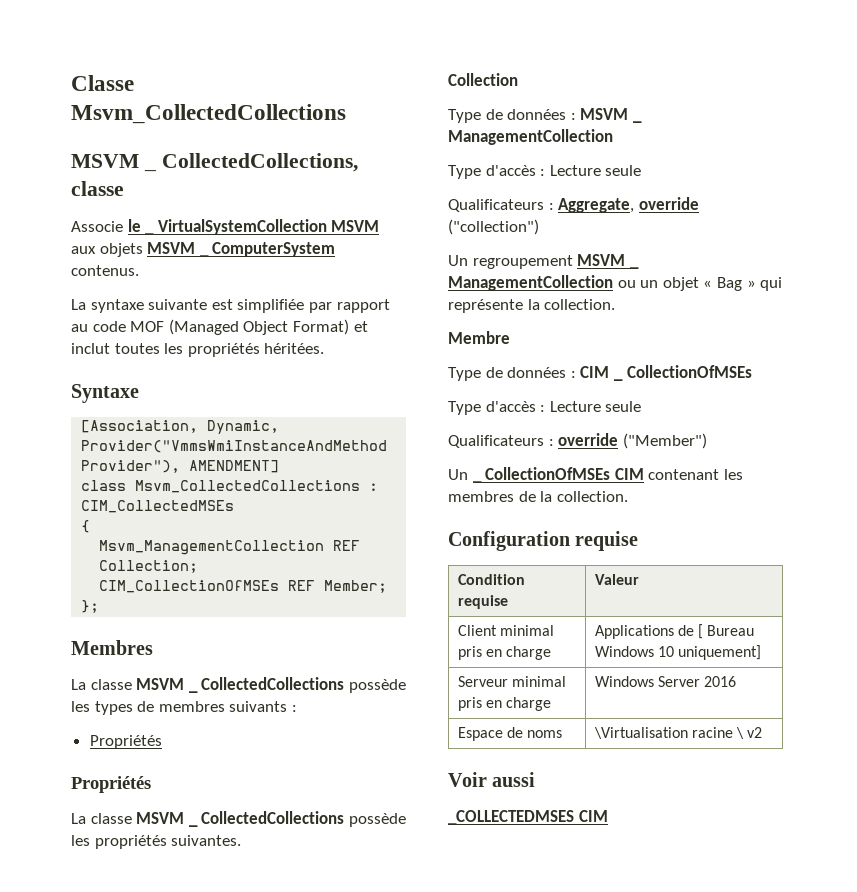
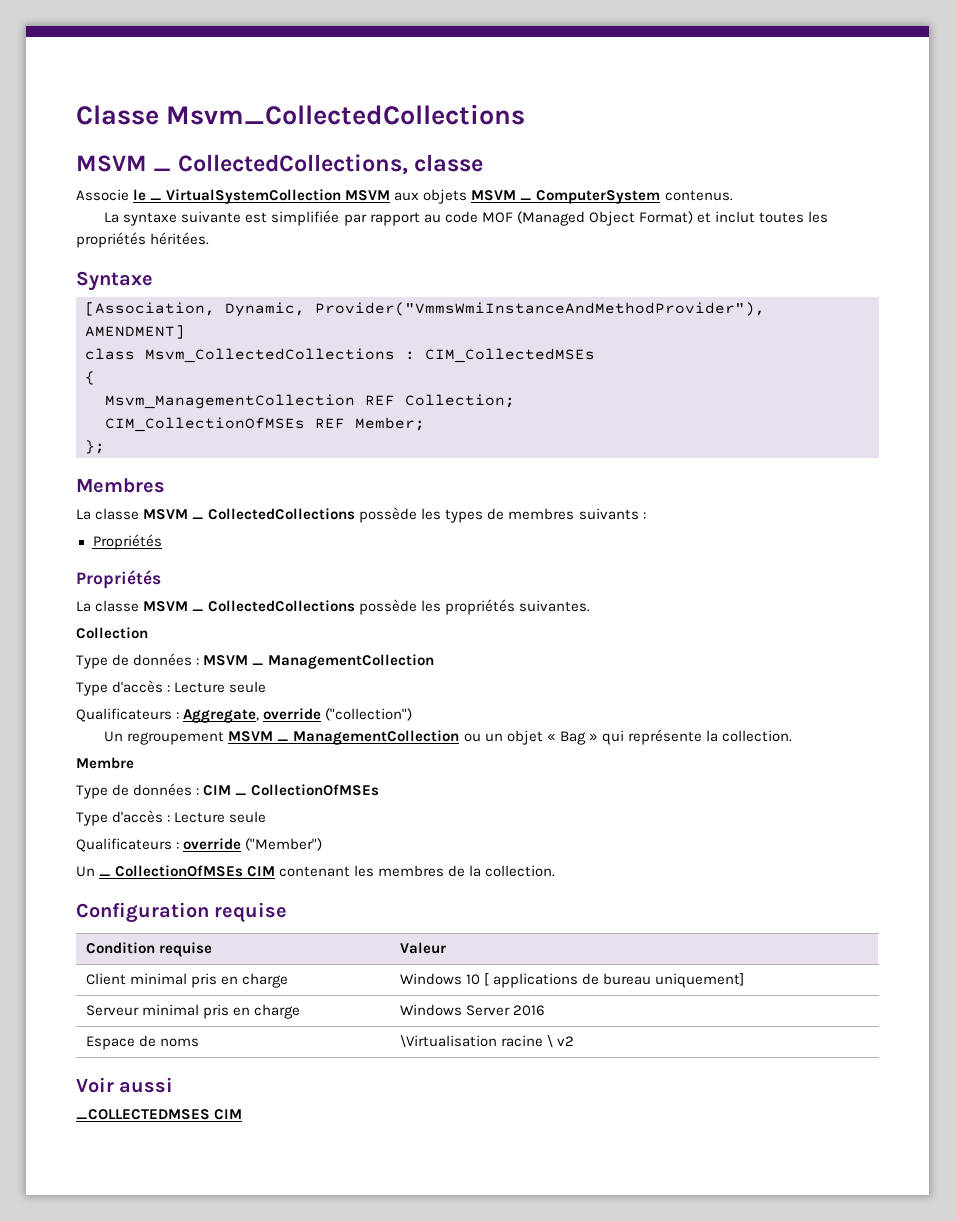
[594,624,755,639] [594,646,674,657] Applications de [ Bureau Windows 10 -> [400,973,652,988] Windows 10 [ applications de bureau

